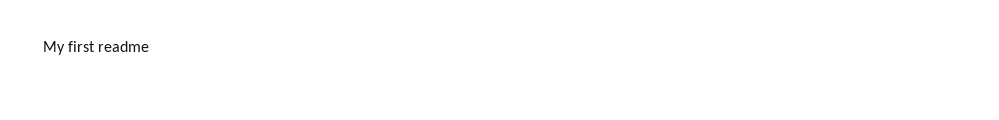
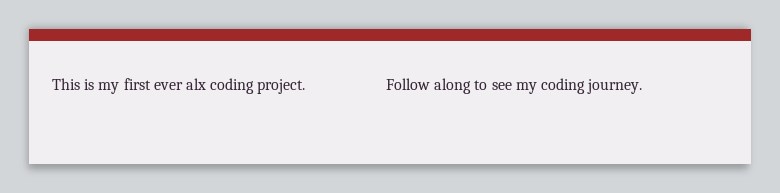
[43,41,150,55] My first readme -> [52,78,643,94] This is my first ever alx coding project. Follow along to see my coding journey.

